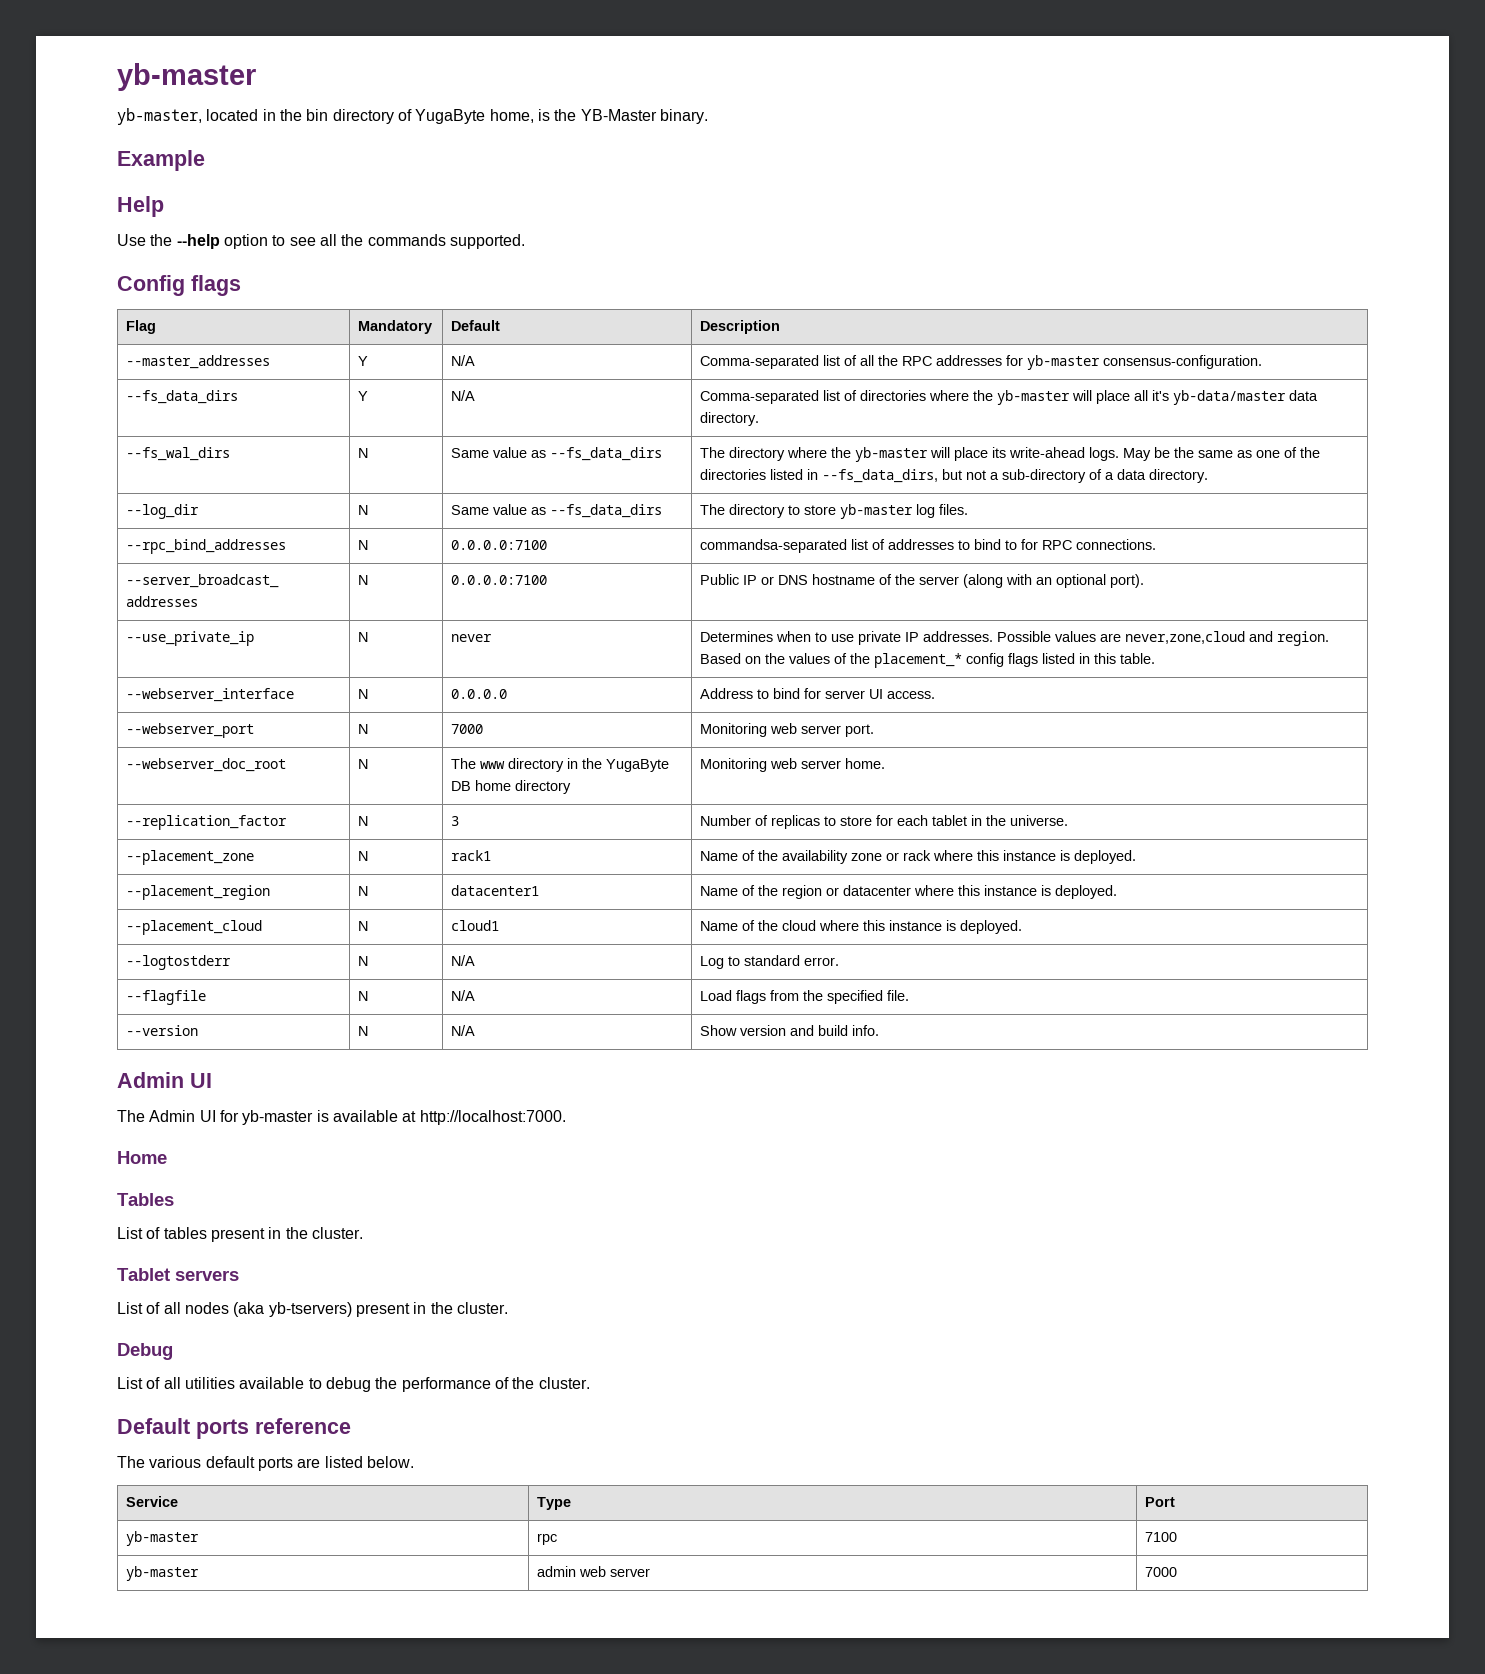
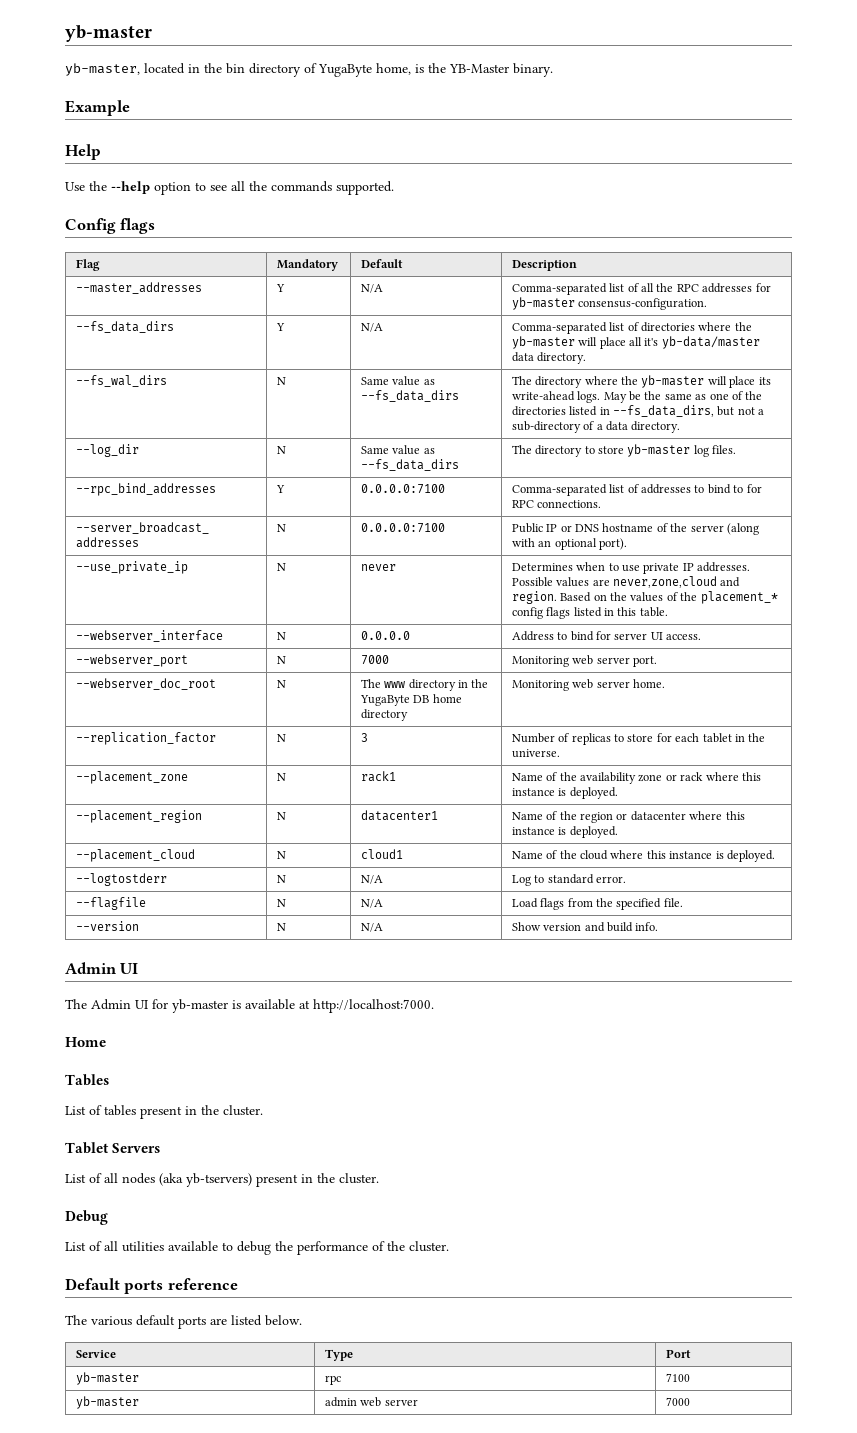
[357,540,368,550] [450,540,547,550] [699,539,847,553] N | 0.0.0.0:7100 | commandsa-separated -> [275,485,285,493] [360,484,445,494] [511,484,607,496] Y | 0.0.0.0:7100 | Comma-separated
[175,1270,239,1281] servers -> [112,1143,161,1153] Servers

